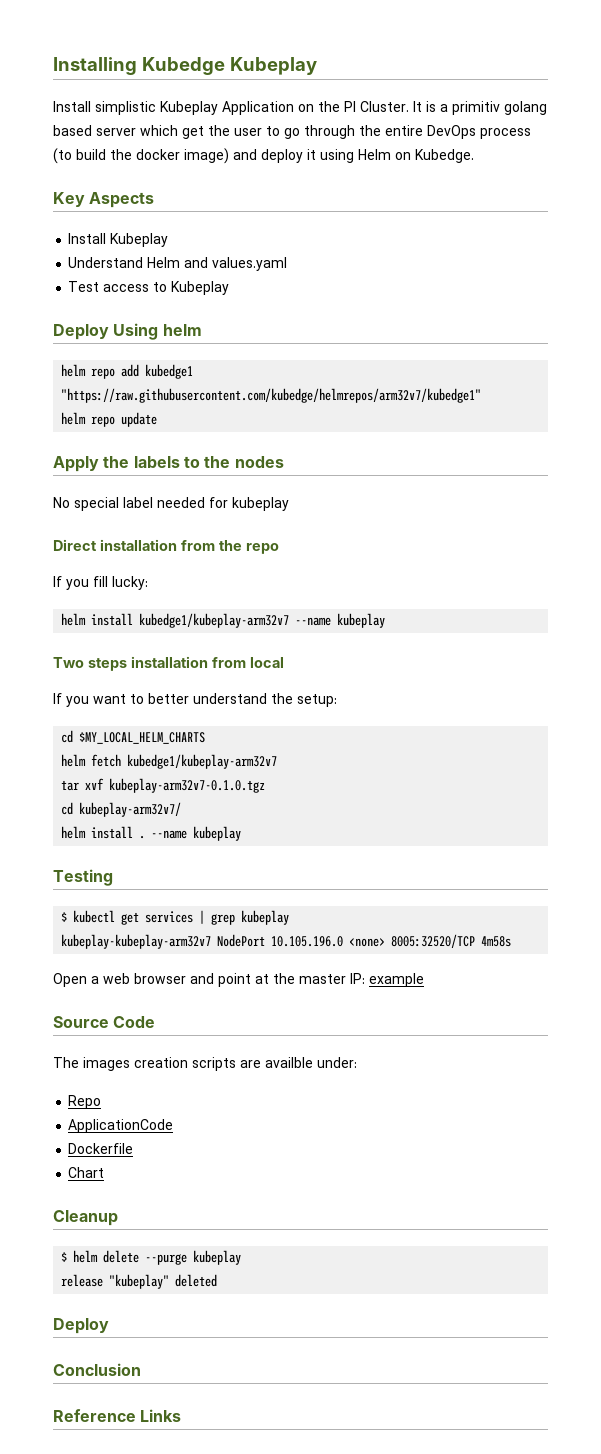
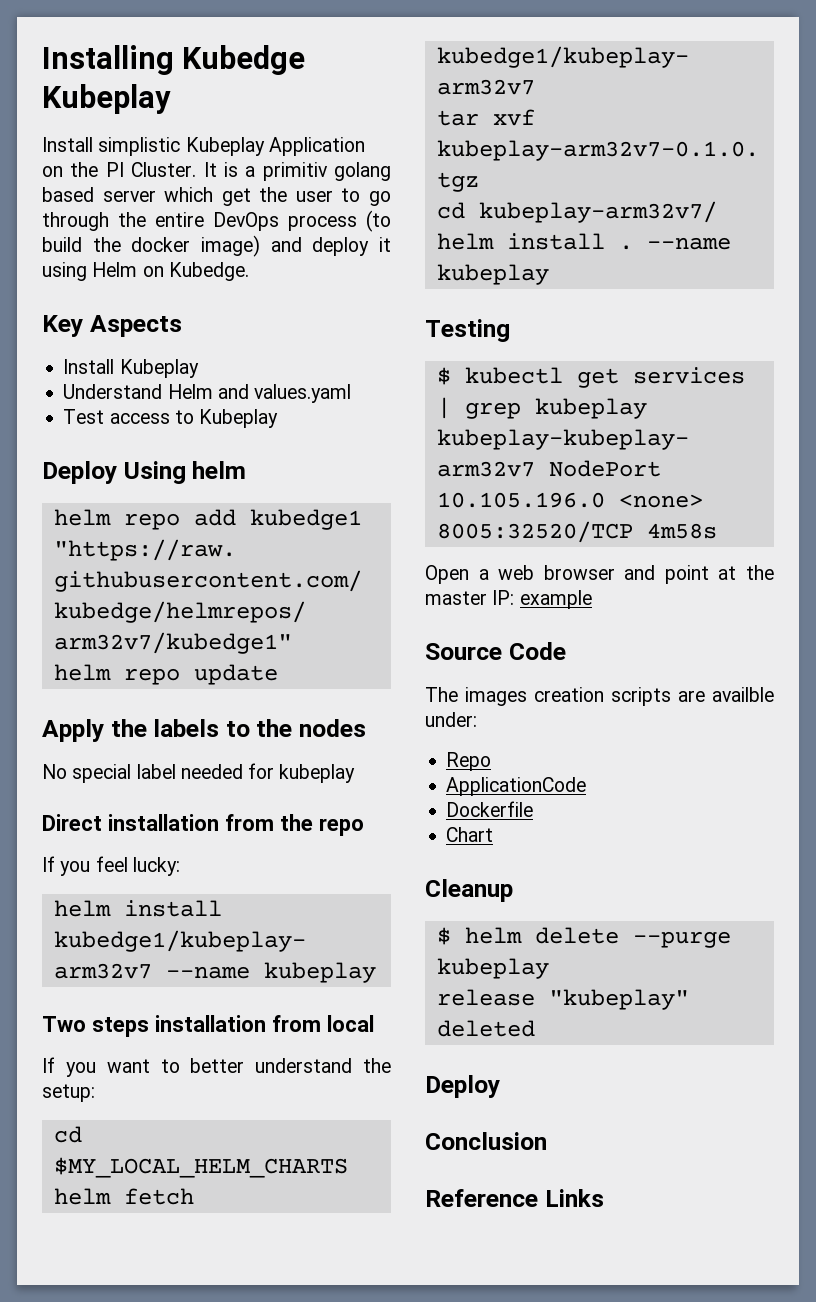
[93,576,108,587] fill -> [95,856,128,872] feel

